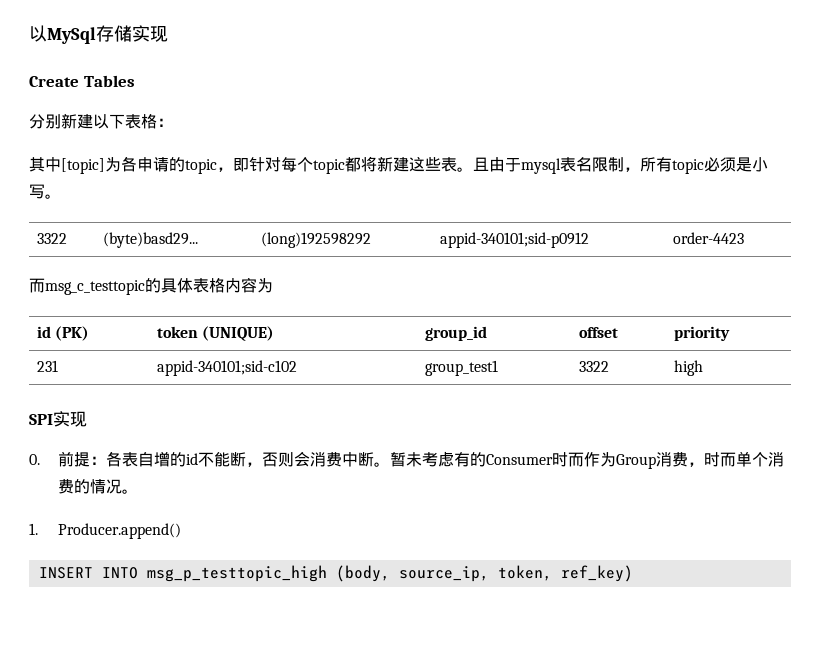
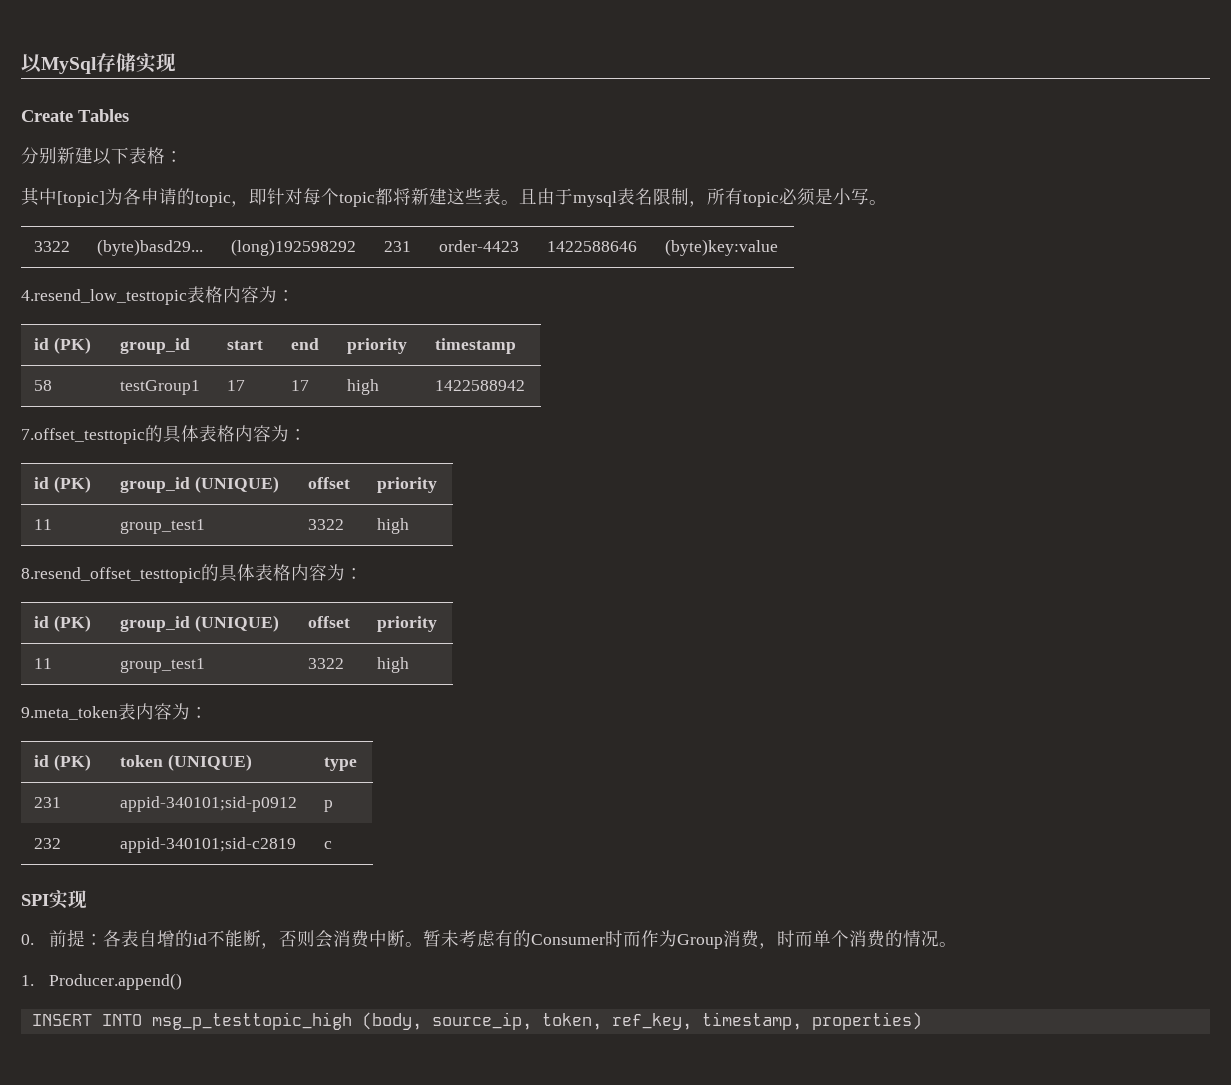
[440,232,590,248] appid-340101;sid-p0912 -> [384,241,412,252] 231
[29,277,273,295] [37,326,90,341] [157,326,275,341] [425,326,488,341] [579,327,619,338] [674,326,731,341] [37,360,59,372] [157,360,298,376] [425,360,499,376] [579,361,610,372] [674,360,704,376] // 而msg_c_testtopic的具体表格内容为 // id (PK) | token (UNIQUE) | group_id | offset | priority // 231 | appid-340101;sid-c102 | group_test1 | 3322 | high -> [547,241,638,252] [665,239,779,256] [21,286,295,305] [34,337,92,354] [120,338,191,354] [227,340,264,350] [291,338,320,350] [347,338,408,354] [435,338,517,354] [34,380,53,391] [120,380,201,395] [227,380,246,391] [291,380,310,391] [347,379,380,395] [435,380,526,391] [21,425,307,444] [34,476,92,493] [120,476,280,493] [308,477,351,489] [377,477,438,493] [34,519,53,530] [120,519,206,534] [308,519,345,530] [377,518,410,534] [21,564,363,583] [34,615,92,632] [120,615,280,632] [308,616,351,628] [377,616,438,632] [34,658,53,669] [120,658,206,673] [308,658,345,669] [377,657,410,673] [21,703,208,720] [34,754,92,771] [120,754,253,771] [324,757,358,771] [34,797,62,808] [120,796,298,812] [324,800,334,812] [34,838,62,849] [120,837,297,853] [324,841,333,849] | 1422588646 | (byte)key:value // 4.resend_low_testtopic表格内容为： // id (PK) | group_id | start | end | priority | timestamp // 58 | testGroup1 | 17 | 17 | high | 1422588942 // 7.offset_testtopic的具体表格内容为： // id (PK) | group_id (UNIQUE) | offset | priority // 11 | group_test1 | 3322 | high // 8.resend_offset_testtopic的具体表格内容为： // id (PK) | group_id (UNIQUE) | offset | priority // 11 | group_test1 | 3322 | high // 9.meta_token表内容为： // id (PK) | token (UNIQUE) | type // 231 | appid-340101;sid-p0912 | p // 232 | appid-340101;sid-c2819 | c
[560,565,633,582] ref_key) -> [611,1012,922,1030] ref_key, timestamp, properties)

